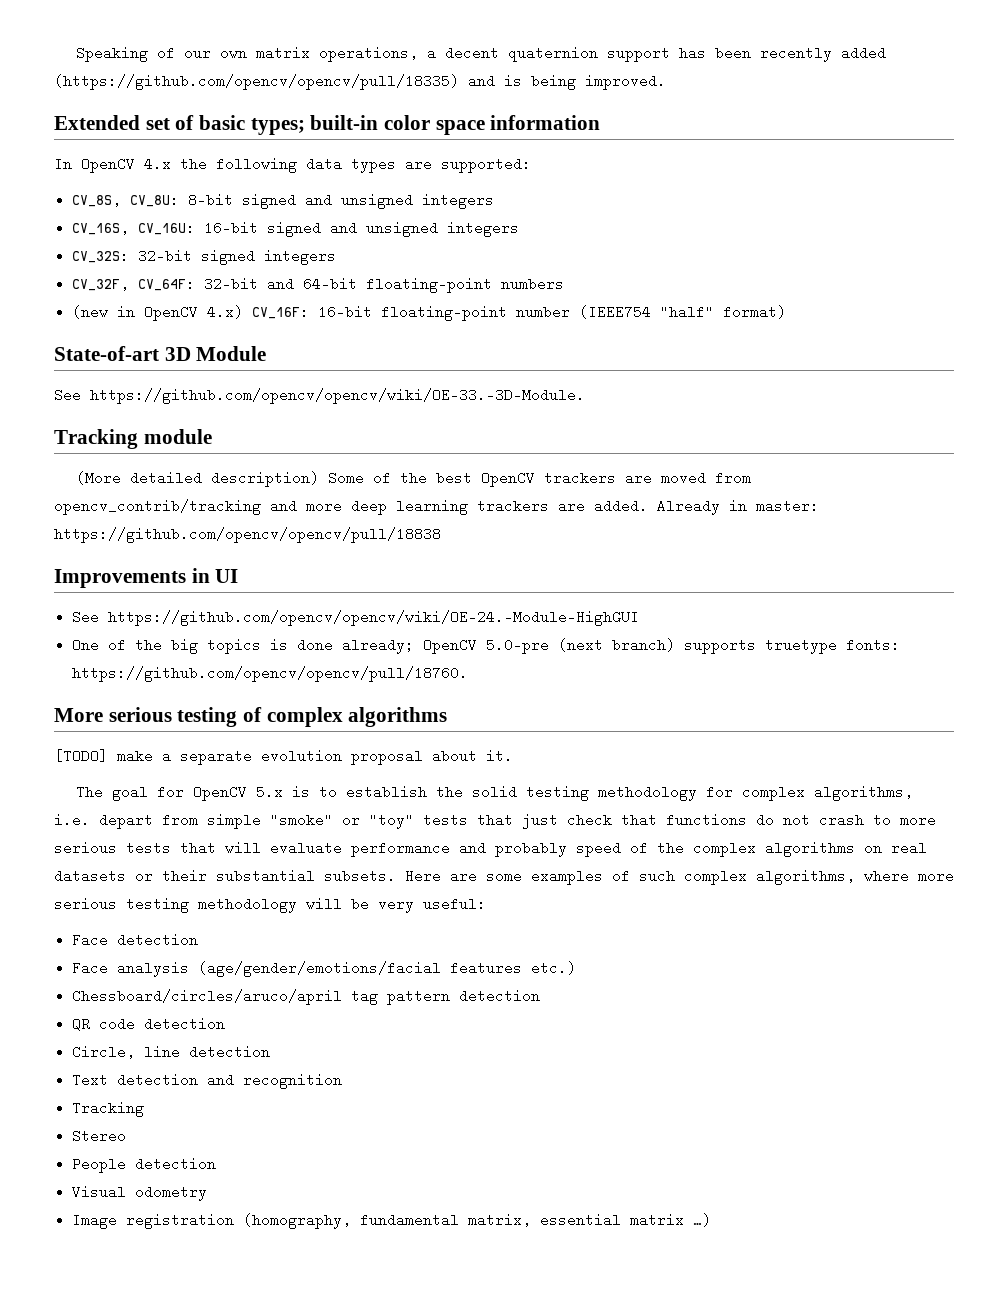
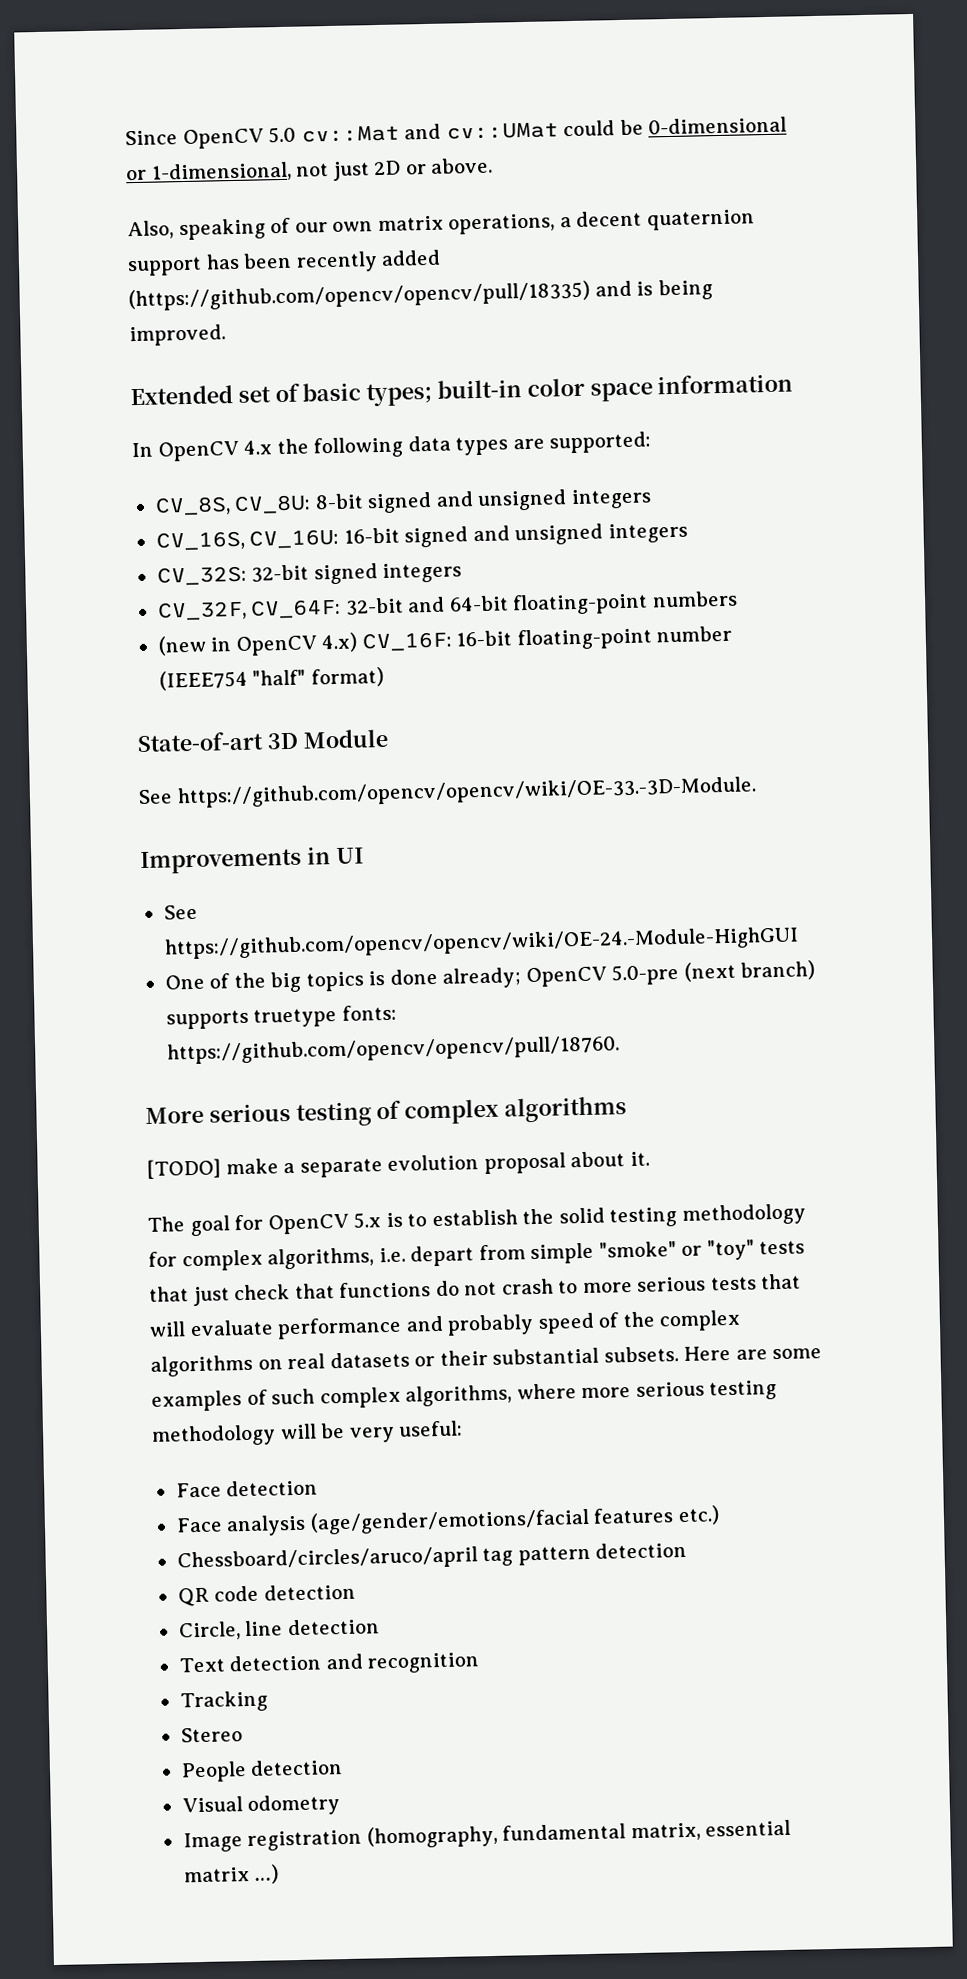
[75,46,148,62] Speaking -> [125,116,788,150] [126,157,494,183] [127,218,266,241] Since OpenCV 5.0 cv::Mat and cv::UMat could be 0-dimensional or 1-dimensional, not just 2D or above. // Also, speaking
[54,429,212,449] [75,471,751,487] [54,499,819,515] [54,527,441,543] // Tracking module // (More detailed description) Some of the best OpenCV trackers are moved from opencv_contrib/tracking and more deep learning trackers are added. Already in master: https://github.com/opencv/opencv/pull/18838 -> (757, 792) none

